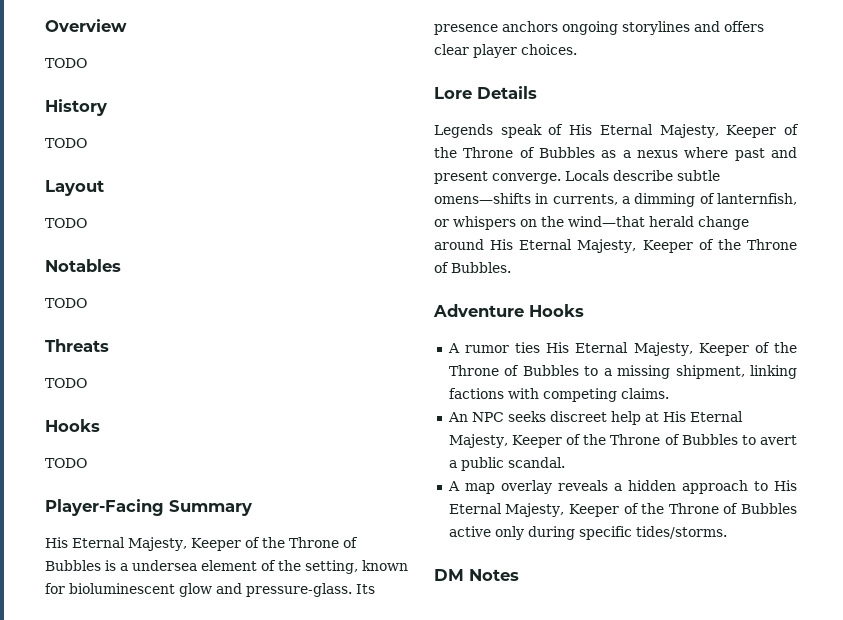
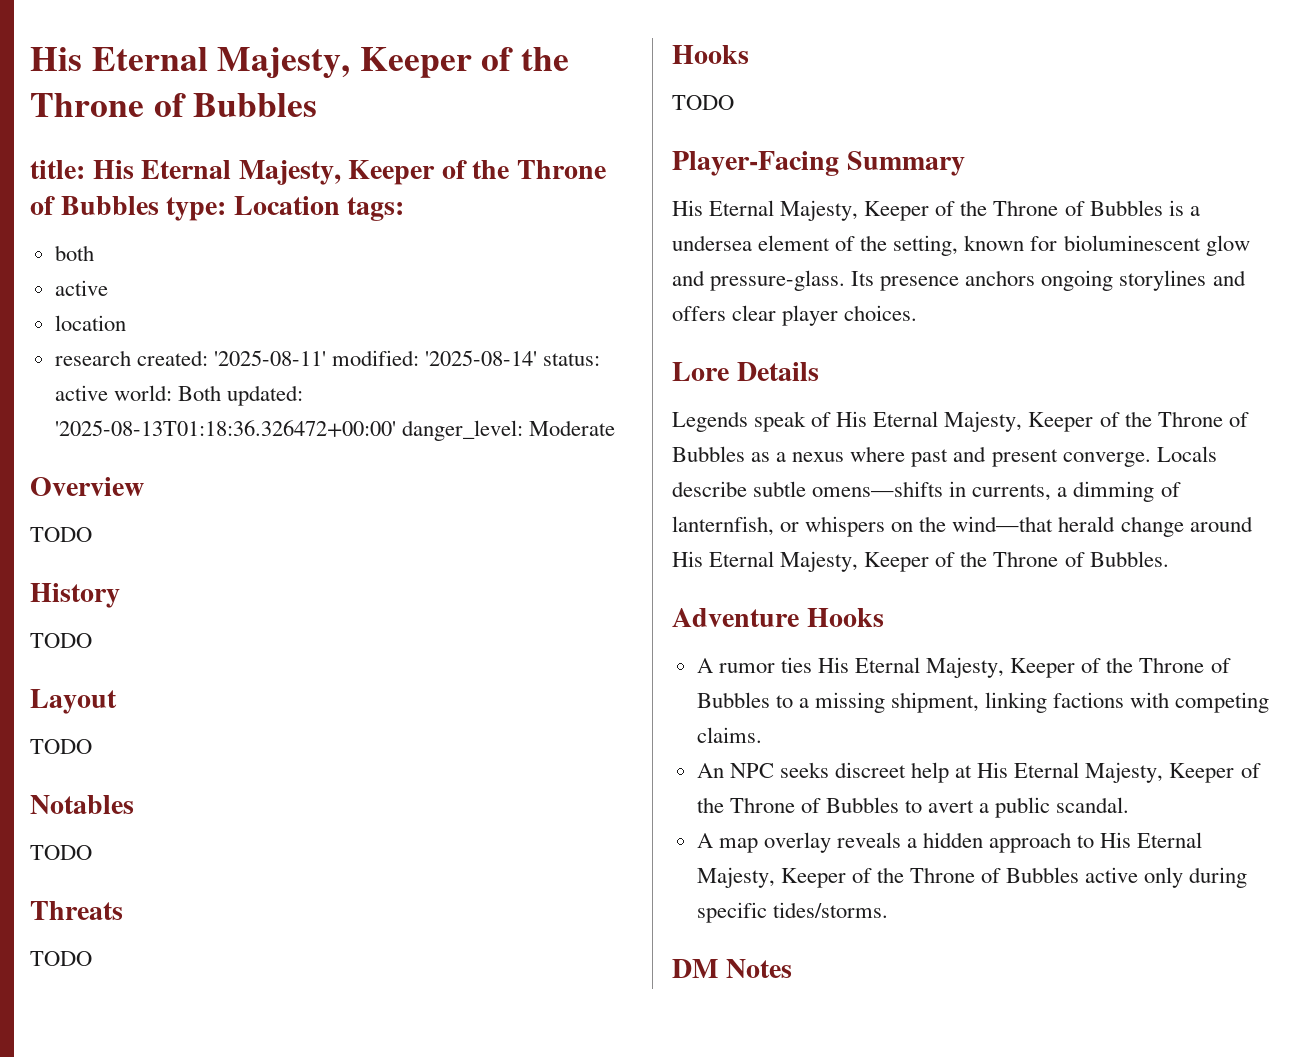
(45, 25) none -> [30,47,569,79] [30,93,318,117] [30,160,606,185] [30,196,405,221] [54,245,94,261] [54,280,108,296] [54,315,126,331] [54,350,601,366] [54,385,303,406] [54,420,615,441] His Eternal Majesty, Keeper of the Throne of Bubbles // title: His Eternal Majesty, Keeper of the Throne of Bubbles type: Location tags: // both // active // location // research created: '2025-08-11' modified: '2025-08-14' status: active world: Both updated: '2025-08-13T01:18:36.326472+00:00' danger_level: Moderate //

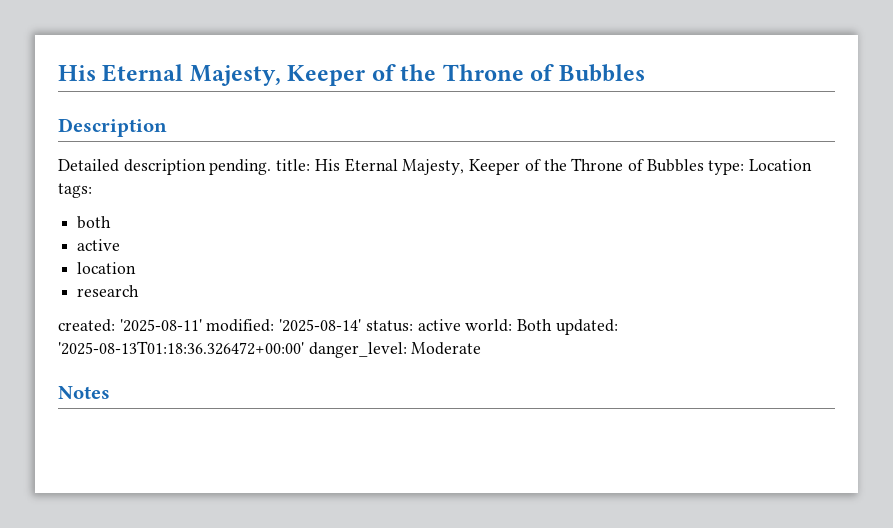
(318, 105) none -> [58,118,167,137] [58,159,272,175] Description // Detailed description pending.
(131, 358) none -> (140, 291) //
[30,477,144,496] [30,527,92,542] [30,583,120,608] [30,633,92,648] [30,689,117,714] [30,739,92,754] [30,795,134,814] [30,845,92,860] [30,901,123,920] [30,951,92,966] [672,45,749,64] [672,95,734,110] [672,151,965,176] [672,200,1200,221] [672,235,1250,256] [672,270,1246,291] [672,305,918,326] [672,362,819,381] [672,411,1249,432] [672,446,1217,467] [672,481,1181,502] [672,516,1253,537] [672,551,1169,572] [672,608,884,627] [696,657,1231,678] [696,692,1270,713] [696,727,762,743] [696,762,1261,783] [696,797,1130,818] [696,832,1203,853] [696,867,1248,888] [696,902,888,923] [672,959,718,978] Overview // TODO // History // TODO // Layout // TODO // Notables // TODO // Threats // TODO // Hooks // TODO // Player-Facing Summary // His Eternal Majesty, Keeper of the Throne of Bubbles is a undersea element of the setting, known for bioluminescent glow and pressure-glass. Its presence anchors ongoing storylines and offers clear player choices. // Lore Details // Legends speak of His Eternal Majesty, Keeper of the Throne of Bubbles as a nexus where past and present converge. Locals describe subtle omens—shifts in currents, a dimming of lanternfish, or whispers on the wind—that herald change around His Eternal Majesty, Keeper of the Throne of Bubbles. // Adventure Hooks // A rumor ties His Eternal Majesty, Keeper of the Throne of Bubbles to a missing shipment, linking factions with competing claims. // An NPC seeks discreet help at His Eternal Majesty, Keeper of the Throne of Bubbles to avert a public scandal. // A map overlay reveals a hidden approach to His Eternal Majesty, Keeper of the Throne of Bubbles active only during specific tides/storms. // DM -> (482, 348) none

